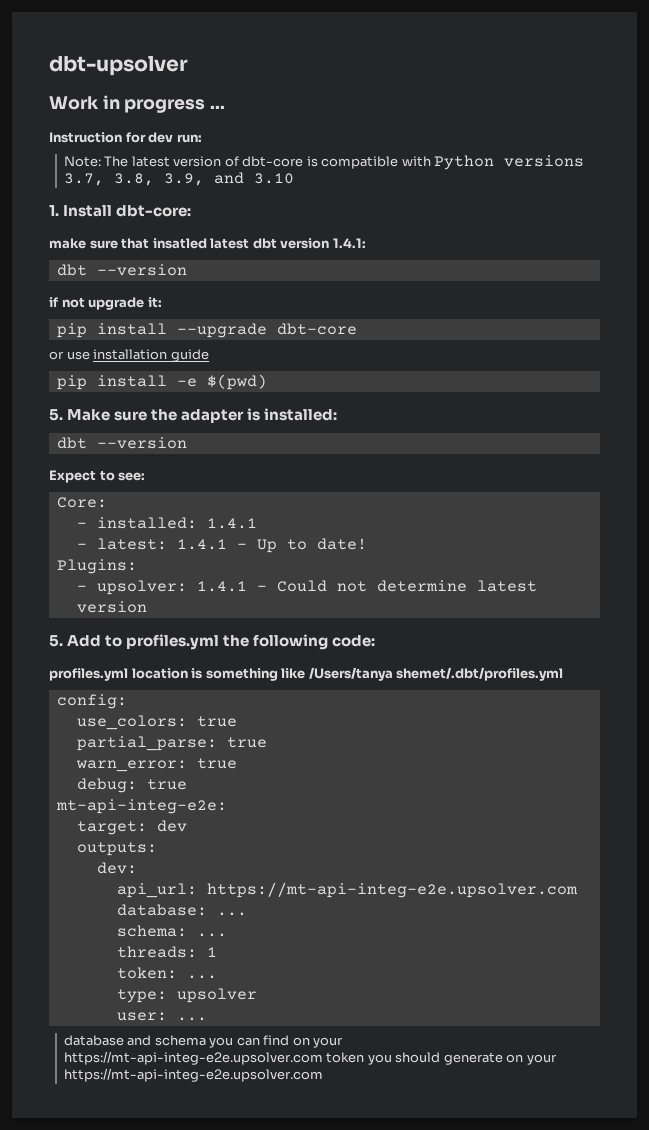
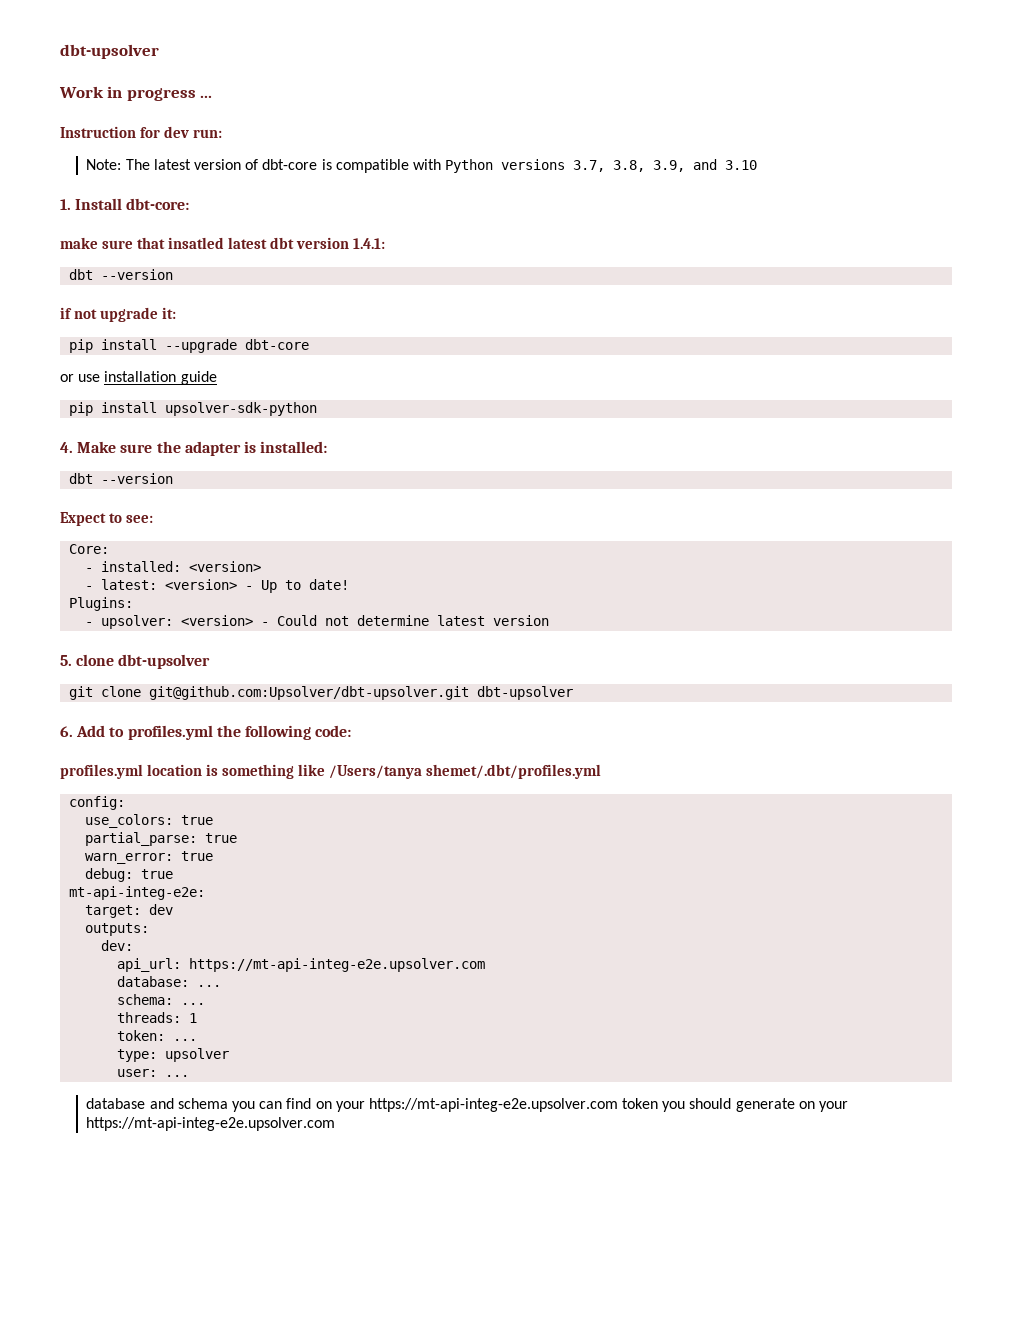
[176,374,267,390] [49,409,63,421] -e $(pwd) // 5. -> [165,402,318,416] [60,442,73,453] upsolver-sdk-python // 4.
[206,518,257,529] 1.4.1 -> [189,561,262,572] <version>
[176,539,227,550] 1.4.1 -> [165,579,238,590] <version>
[196,581,247,592] 1.4.1 -> [181,615,254,626] <version>
(63, 641) none -> [76,654,211,669] [69,686,574,700] [60,726,73,737] clone dbt-upsolver // git clone git@github.com:Upsolver/dbt-upsolver.git dbt-upsolver // 6.

